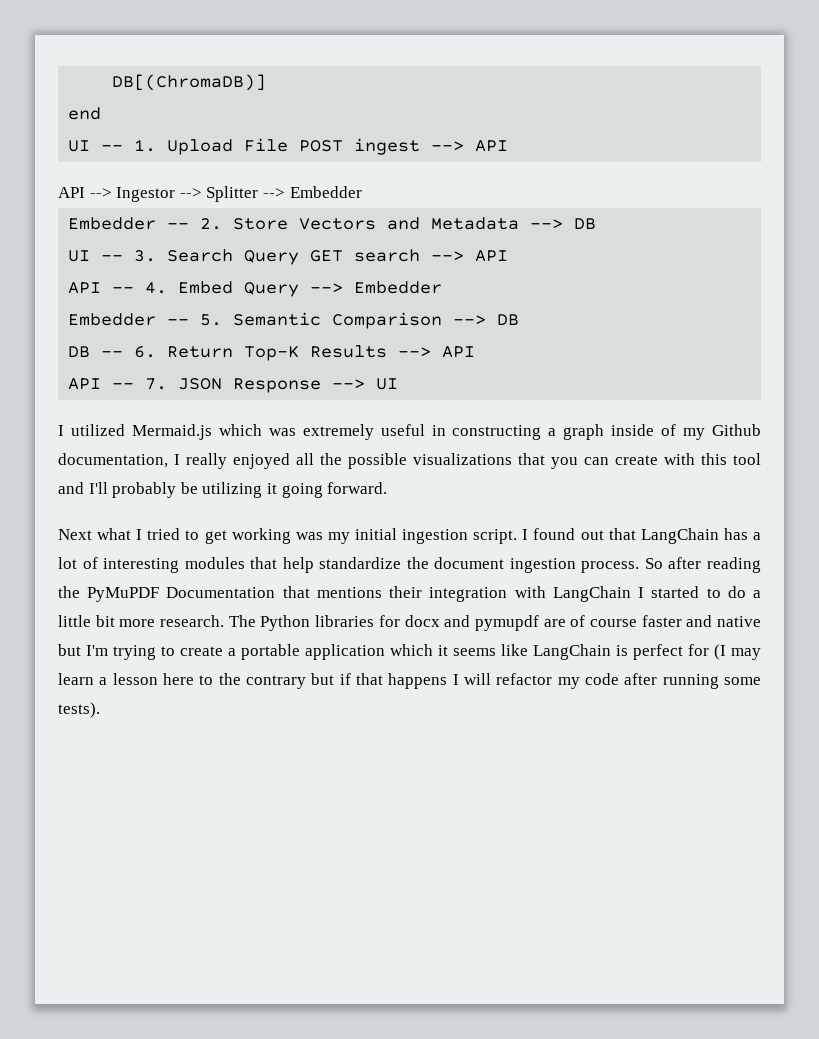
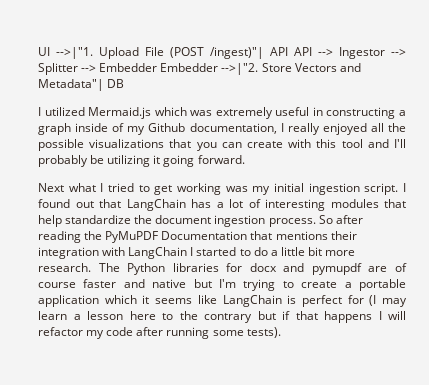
[112,74,267,91] [68,107,102,120] [68,138,509,155] DB[(ChromaDB)] // end // UI -- 1. Upload File POST ingest --> API // -> [38,47,288,59] UI -->|"1. Upload File (POST /ingest)"| API
[68,217,223,230] // Embedder -- 2. -> [160,63,259,75] Embedder -->|"2.
[431,217,597,230] [68,249,509,265] [68,281,443,297] [68,312,520,329] [68,345,476,361] [68,378,399,393] Metadata --> DB // UI -- 3. Search Query GET search --> API // API -- 4. Embed Query --> Embedder // Embedder -- 5. Semantic Comparison --> DB // DB -- 6. Return Top-K Results --> API // API -- 7. JSON Response --> UI -> [38,79,125,91] Metadata"| DB

